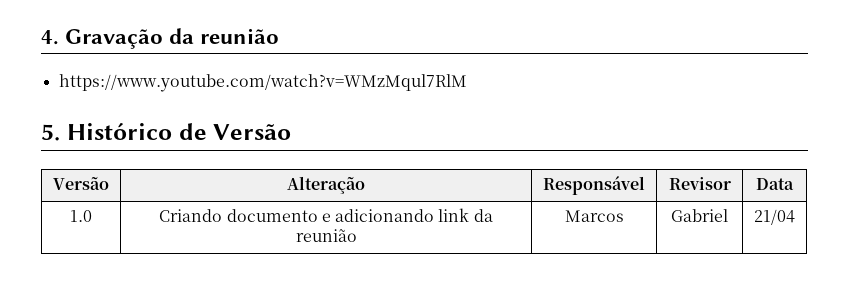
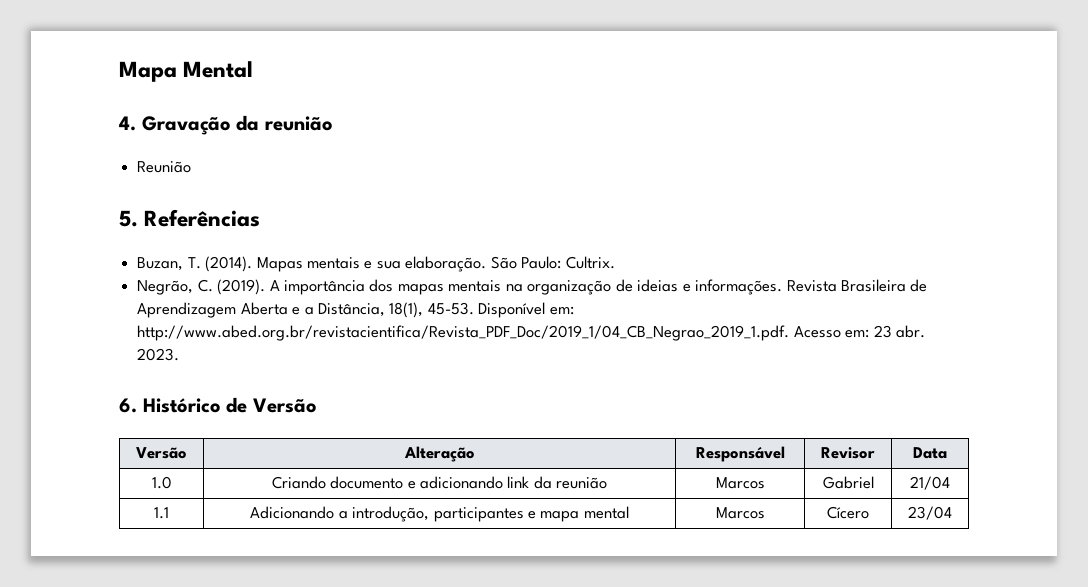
(41, 37) none -> [119,61,254,82] Mapa Mental //
[58,74,467,92] https://www.youtube.com/watch?v=WMzMqul7RlM -> [137,161,192,173] Reunião
(60, 132) none -> [144,209,261,227] [137,256,615,272] [137,279,928,295] [137,302,574,318] [137,325,925,341] [137,348,180,361] [119,398,137,413] Referências // Buzan, T. (2014). Mapas mentais e sua elaboração. São Paulo: Cultrix. // Negrão, C. (2019). A importância dos mapas mentais na organização de ideias e informações. Revista Brasileira de Aprendizagem Aberta e a Distância, 18(1), 45-53. Disponível em: http://www.abed.org.br/revistacientifica/Revista_PDF_Doc/2019_1/04_CB_Negrao_2019_1.pdf. Acesso em: 23 abr. 2023. // 6.
(795, 217) none -> [154,507,169,519] [250,506,629,522] [715,507,765,519] [827,506,869,519] [908,506,952,520] // 1.1 | Adicionando a introdução, participantes e mapa mental | Marcos | Cícero | 23/04

